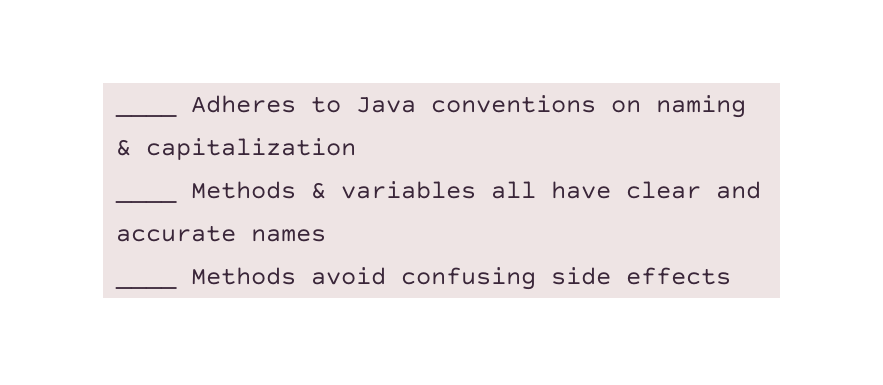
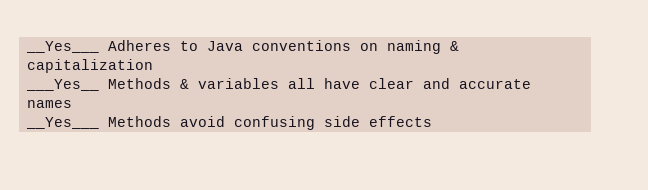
[114,112,177,117] ____ -> [25,41,99,53] __Yes___
[114,198,177,203] ____ -> [25,79,99,91] ___Yes__
[114,284,177,289] ____ -> [25,117,99,129] __Yes___

